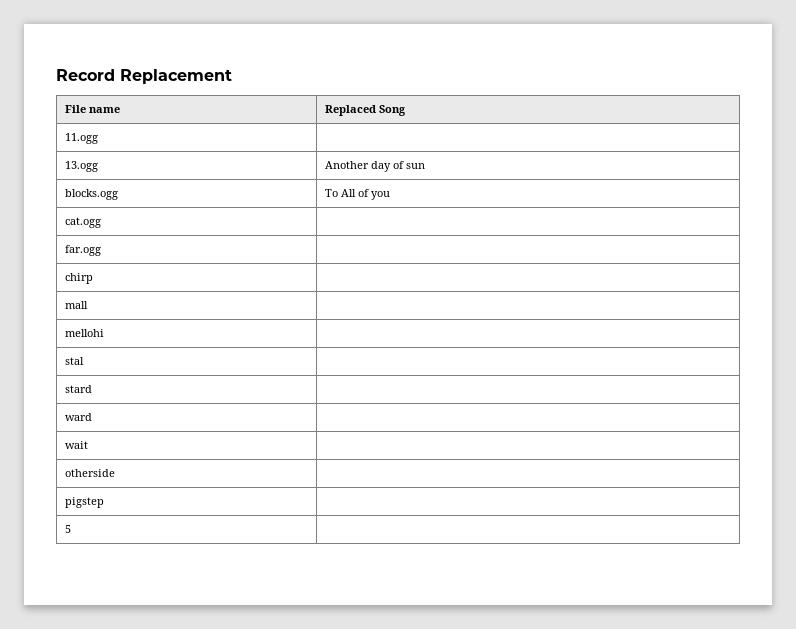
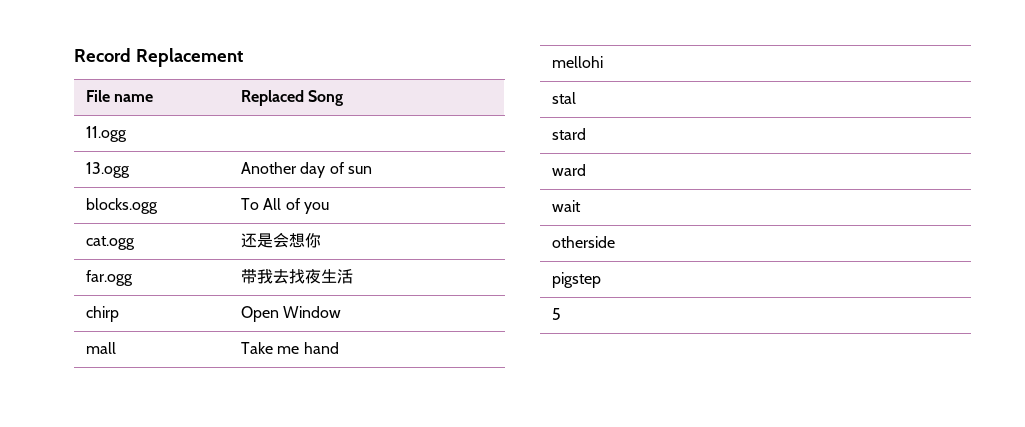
(102, 222) none -> [240,232,321,248] 还是会想你
(102, 250) none -> [240,269,353,284] 带我去找夜生活
(94, 278) none -> [240,306,342,322] Open Window
(89, 305) none -> [240,342,339,354] Take me hand

